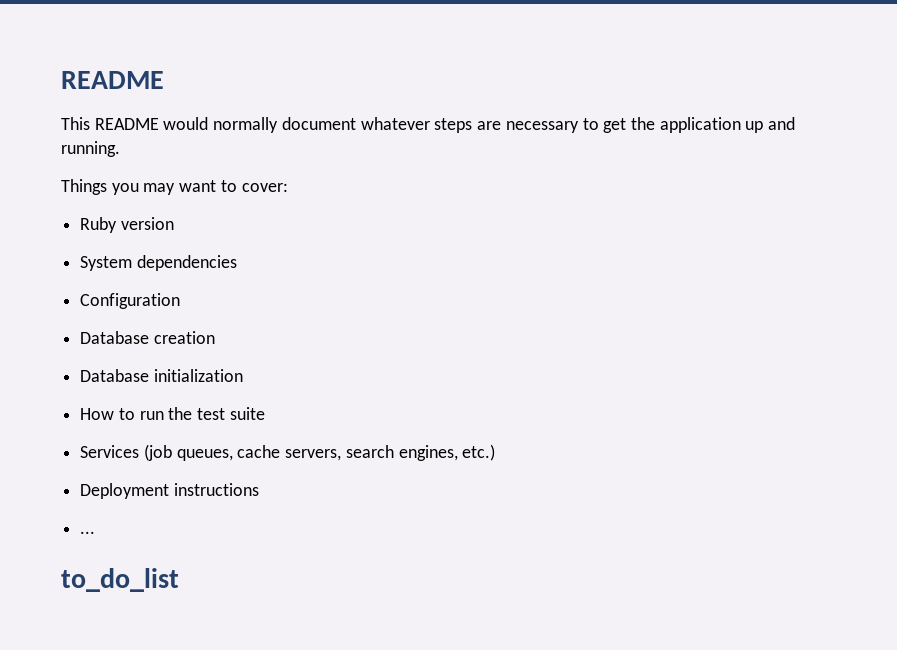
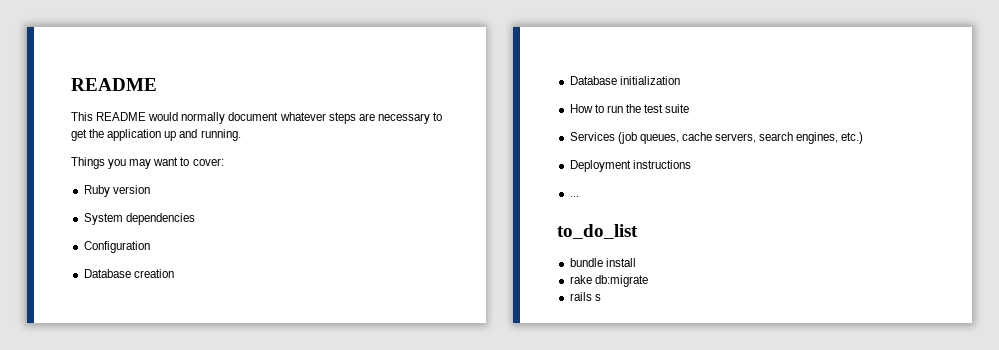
(179, 580) none -> [569,258,636,267] [569,275,648,287] [569,292,601,301] // bundle install // rake db:migrate // rails s

